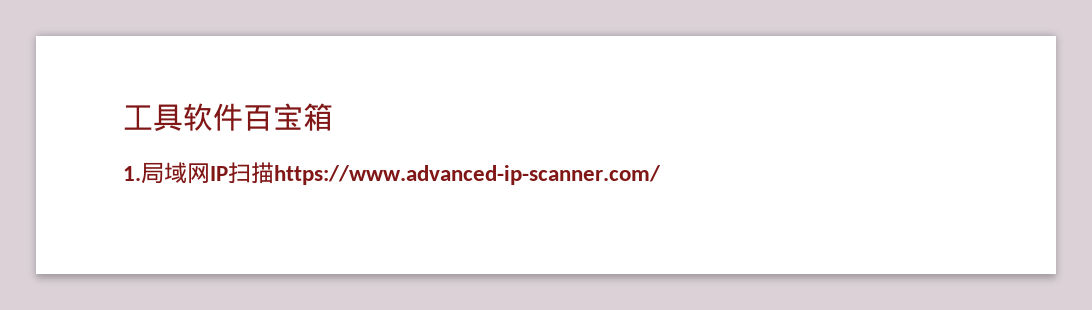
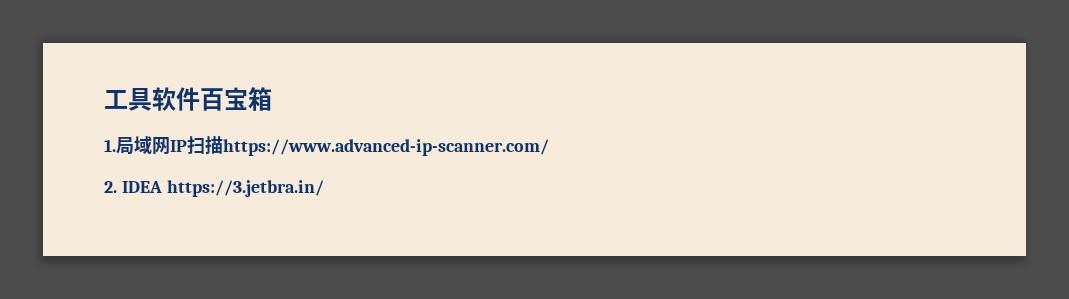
(661, 175) none -> [104,180,324,197] // 2. IDEA https://3.jetbra.in/

